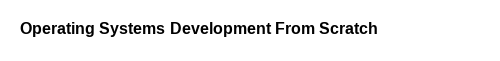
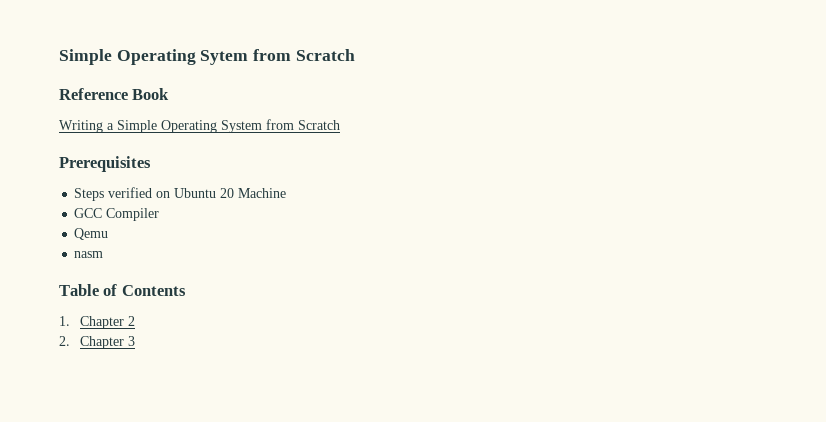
[20,22,379,37] Operating Systems Development From Scratch -> [59,49,355,65] [59,88,170,100] [59,119,340,133] [59,156,151,172] [74,187,287,201] [74,208,160,221] [74,228,109,240] [74,251,104,258] [59,284,186,296] [59,316,136,329] [59,336,136,349] Simple Operating Sytem from Scratch // Reference Book // Writing a Simple Operating System from Scratch // Prerequisites // Steps verified on Ubuntu 20 Machine // GCC Compiler // Qemu // nasm // Table of Contents // 1. Chapter 2 // 2. Chapter 3

